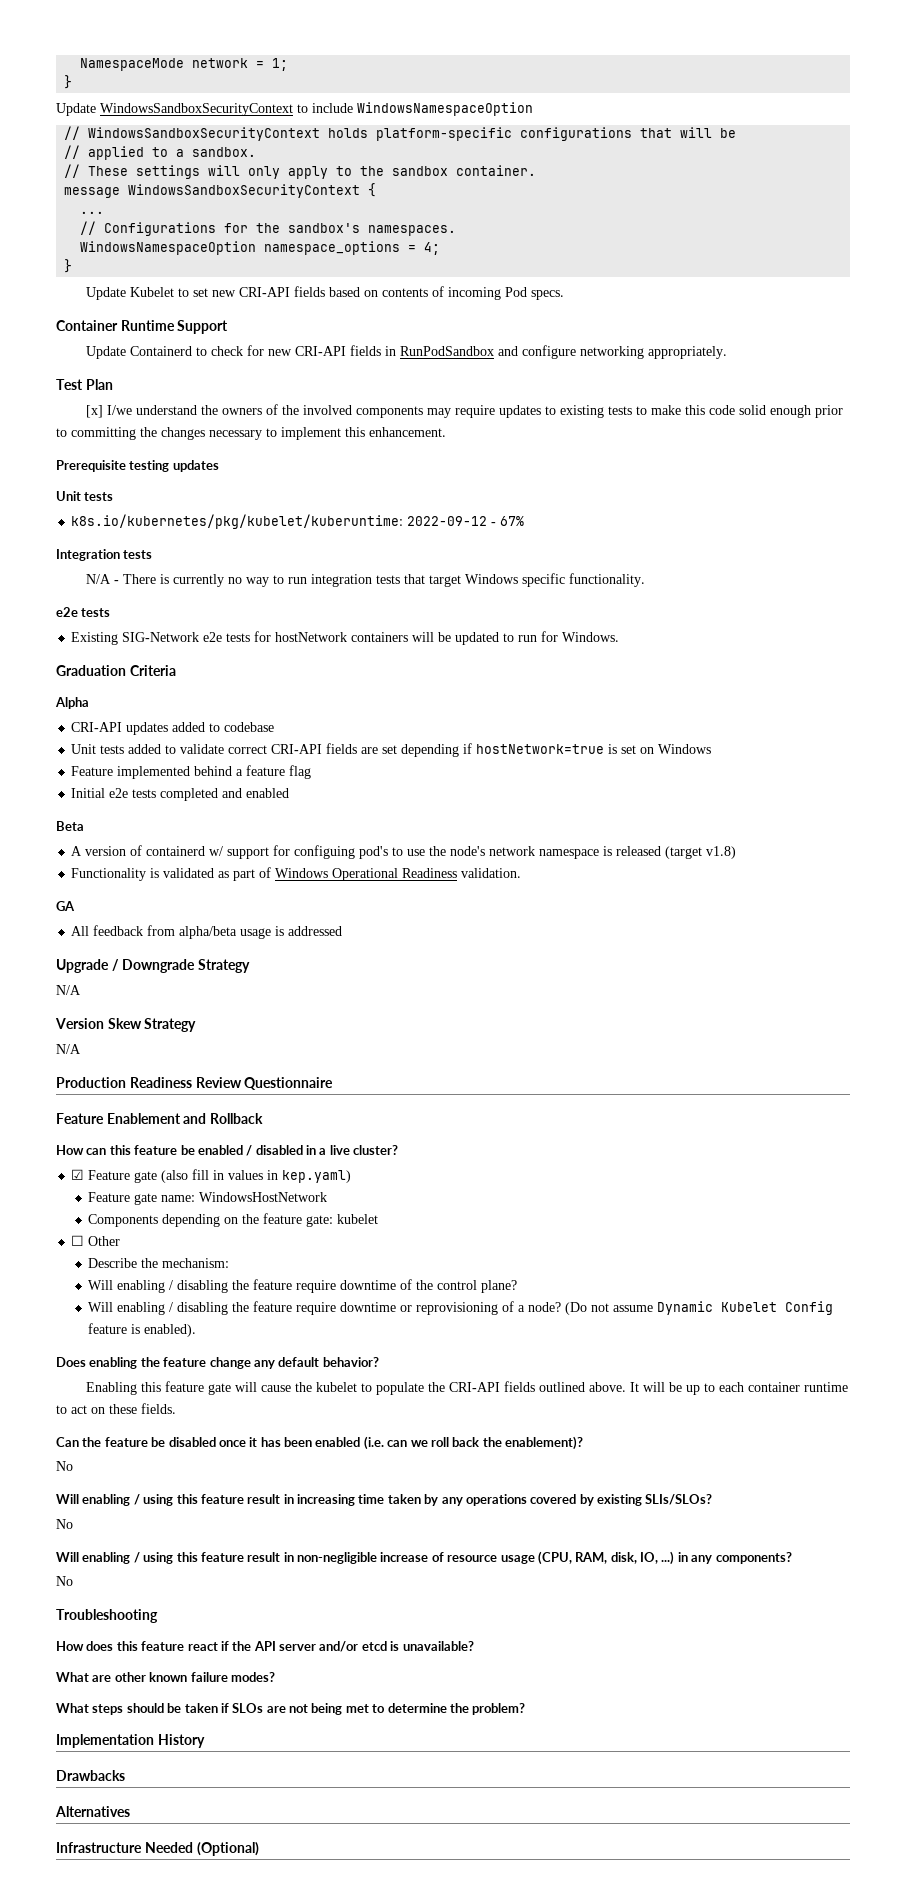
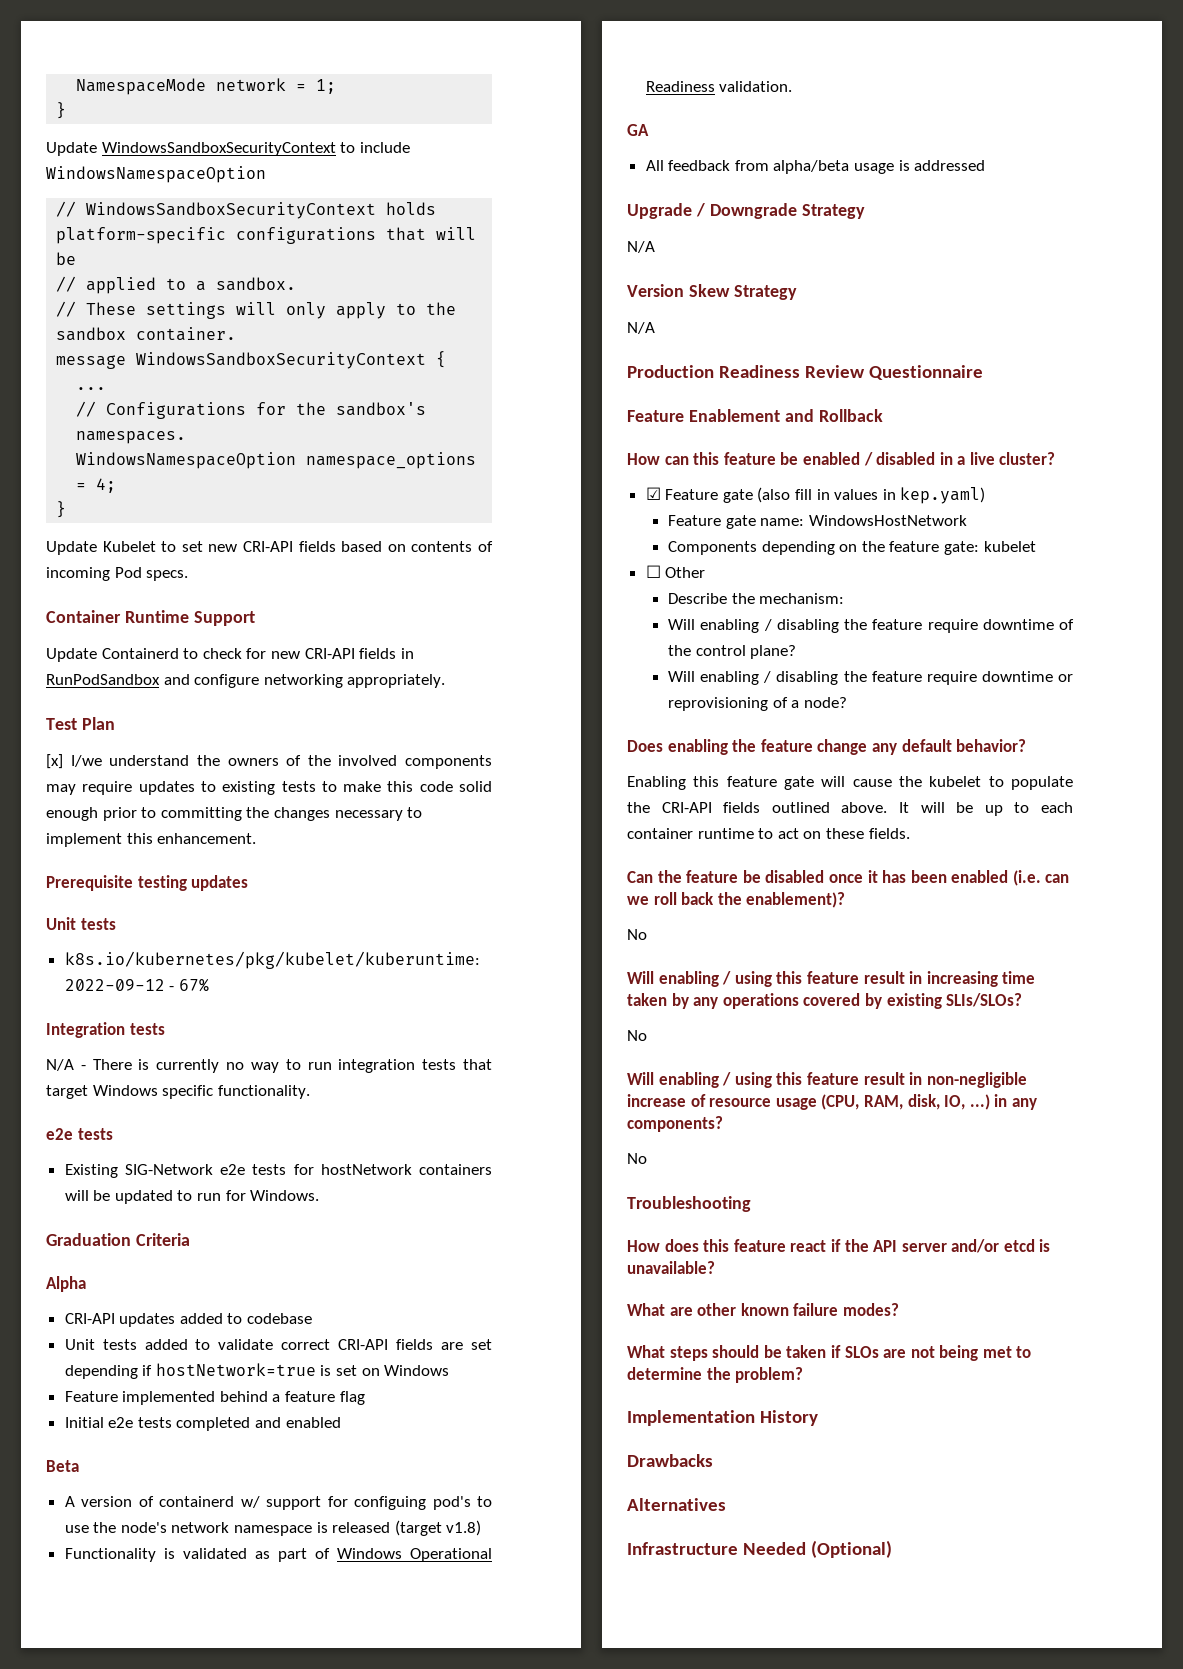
[565,1301,834,1315] [88,1323,197,1337] (Do not assume Dynamic Kubelet Config feature is enabled). -> (847, 702) none

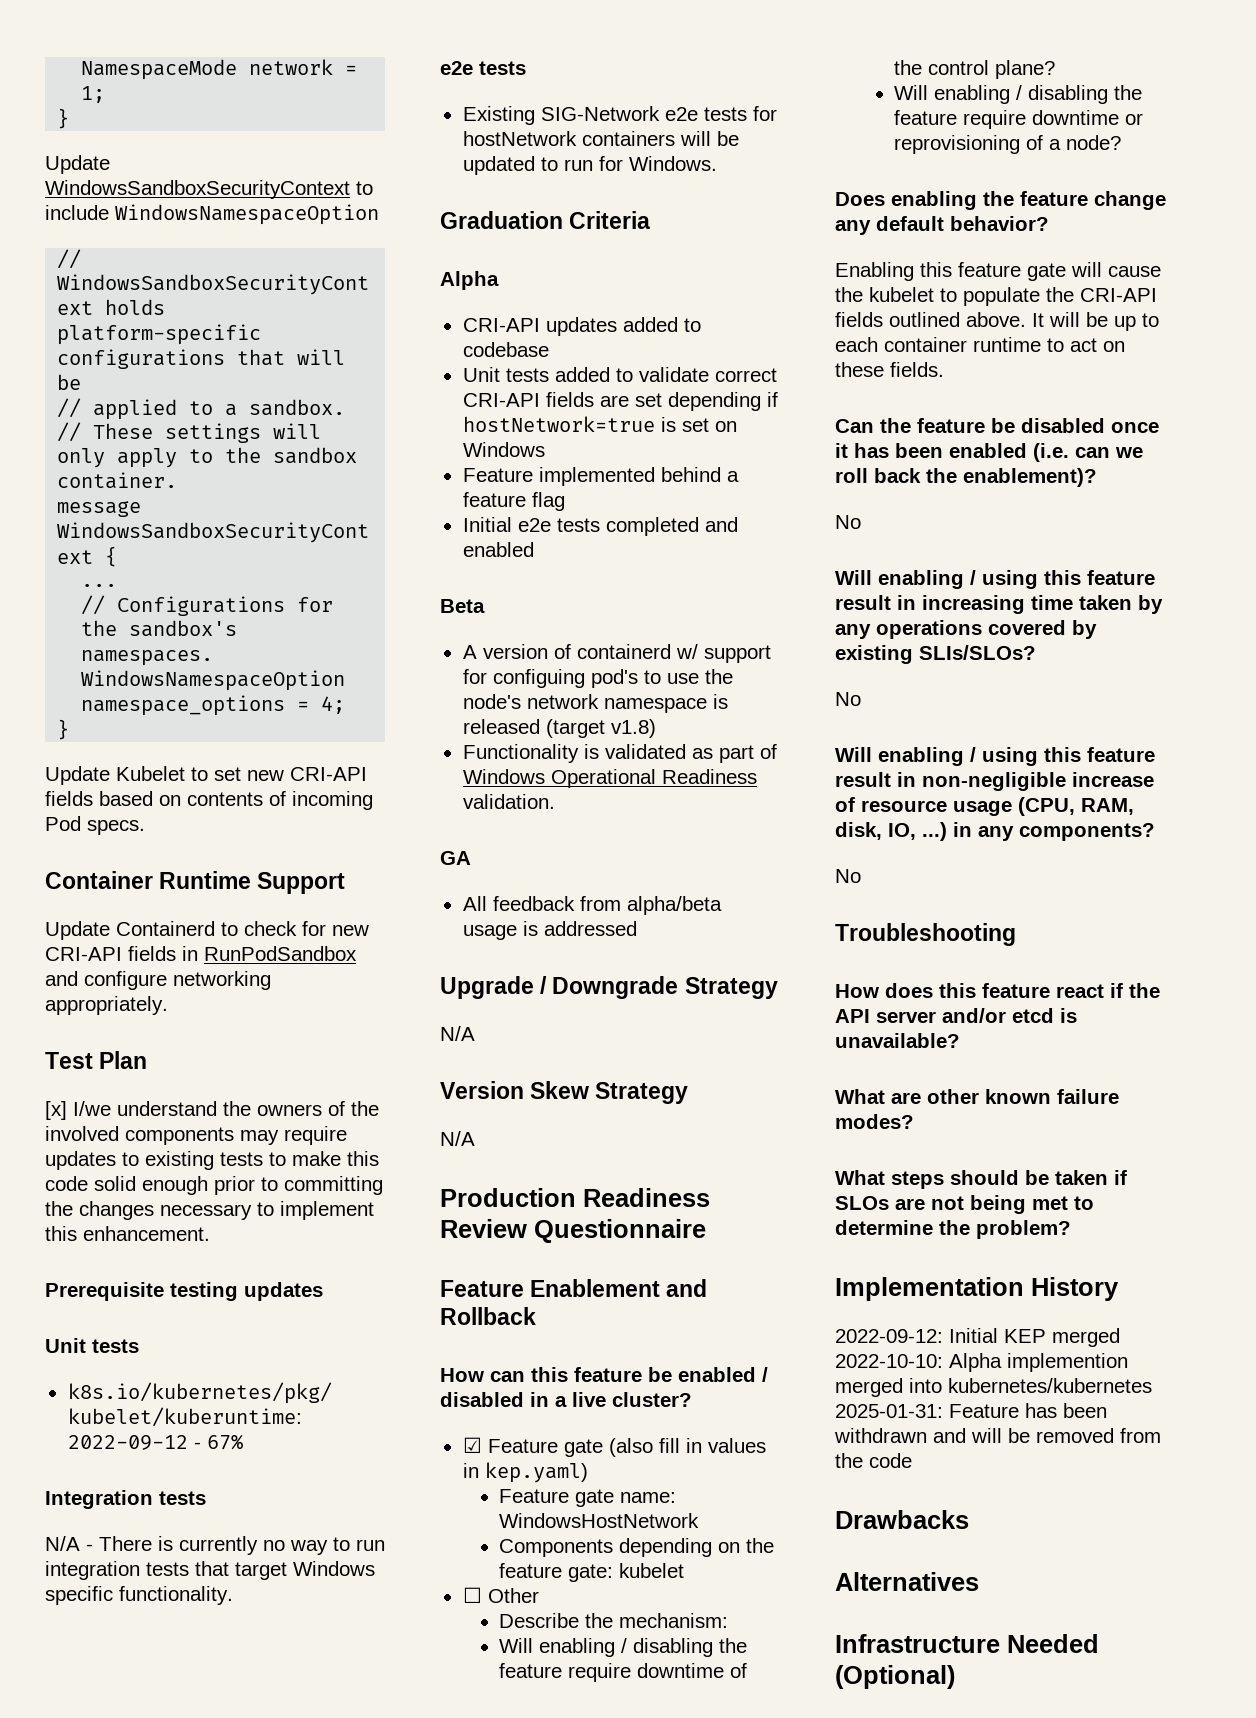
(818, 1418) none -> [835,1328,1120,1347] [835,1353,1128,1372] [835,1378,1152,1397] [835,1403,1107,1418] [834,1428,1161,1443] [835,1453,912,1468] // 2022-09-12: Initial KEP merged 2022-10-10: Alpha implemention merged into kubernetes/kubernetes 2025-01-31: Feature has been withdrawn and will be removed from the code

